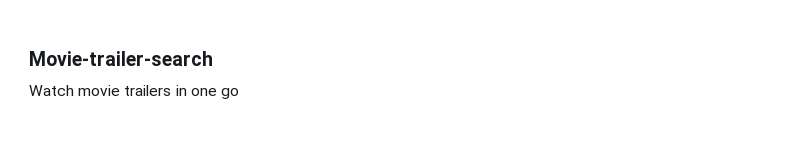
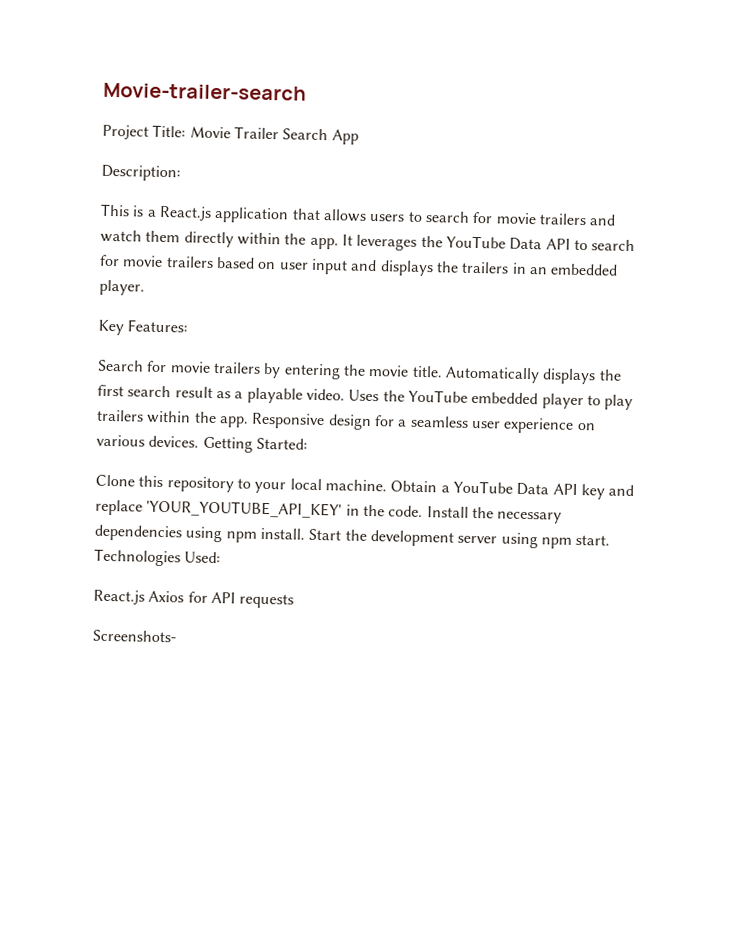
[29,85,239,99] Watch movie trailers in one go -> [102,124,359,145] [101,164,181,182] [100,203,617,226] [100,229,636,252] [99,254,619,277] [99,279,145,296] [98,319,189,336] [97,359,622,385] [97,384,634,411] [96,409,596,434] [96,434,308,453] [95,474,635,500] [95,499,563,524] [94,524,611,549] [94,548,222,567] [93,589,295,609] [92,629,176,643] Project Title: Movie Trailer Search App // Description: // This is a React.js application that allows users to search for movie trailers and watch them directly within the app. It leverages the YouTube Data API to search for movie trailers based on user input and displays the trailers in an embedded player. // Key Features: // Search for movie trailers by entering the movie title. Automatically displays the first search result as a playable video. Uses the YouTube embedded player to play trailers within the app. Responsive design for a seamless user experience on various devices. Getting Started: // Clone this repository to your local machine. Obtain a YouTube Data API key and replace 'YOUR_YOUTUBE_API_KEY' in the code. Install the necessary dependencies using npm install. Start the development server using npm start. Technologies Used: // React.js Axios for API requests // Screenshots-

